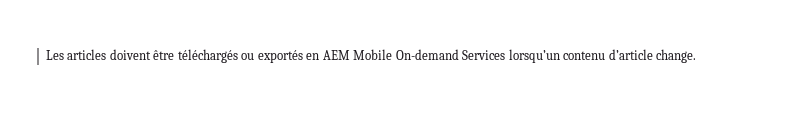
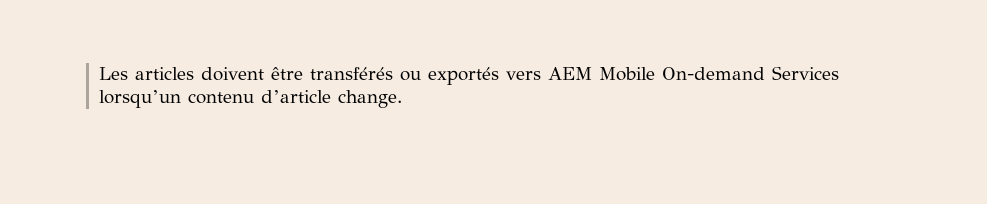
[177,49,238,63] téléchargés -> [310,67,394,80] transférés
[306,53,320,60] en -> [506,71,542,80] vers

